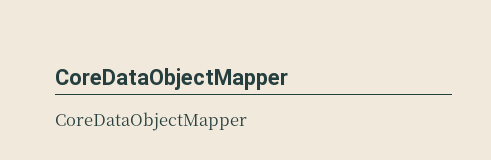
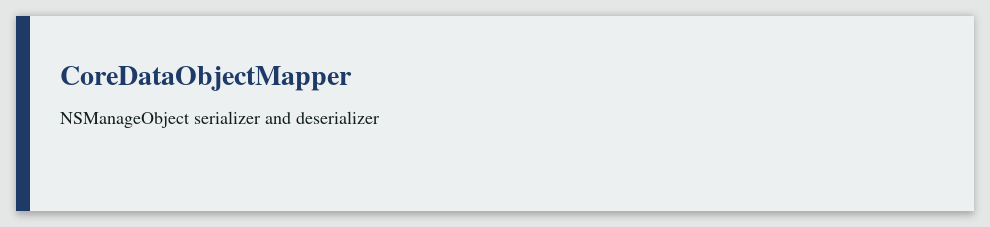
[55,112,247,131] CoreDataObjectMapper -> [60,111,380,128] NSManageObject serializer and deserializer

